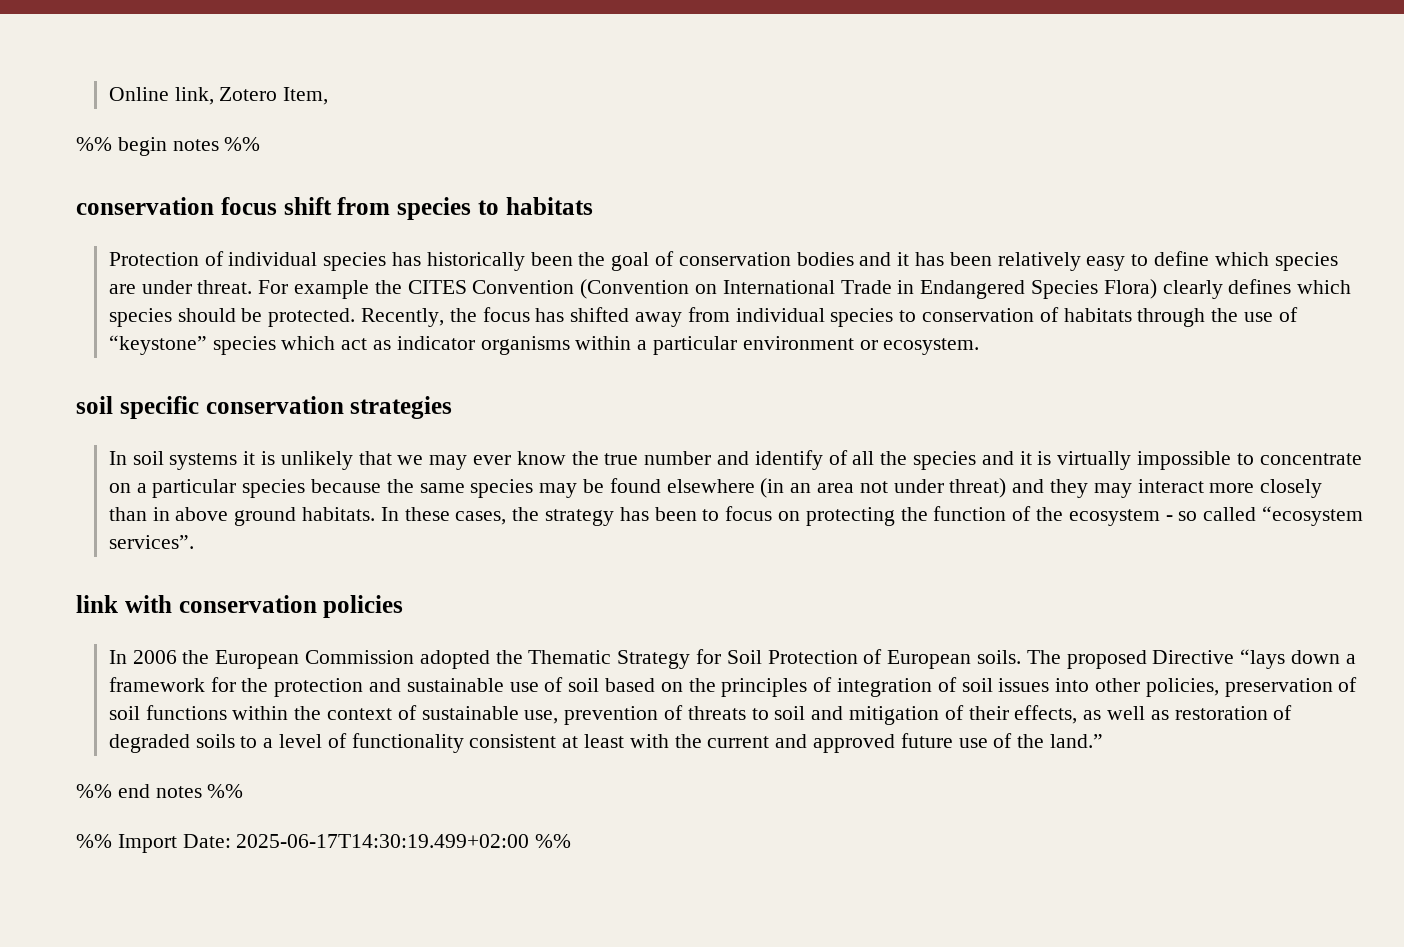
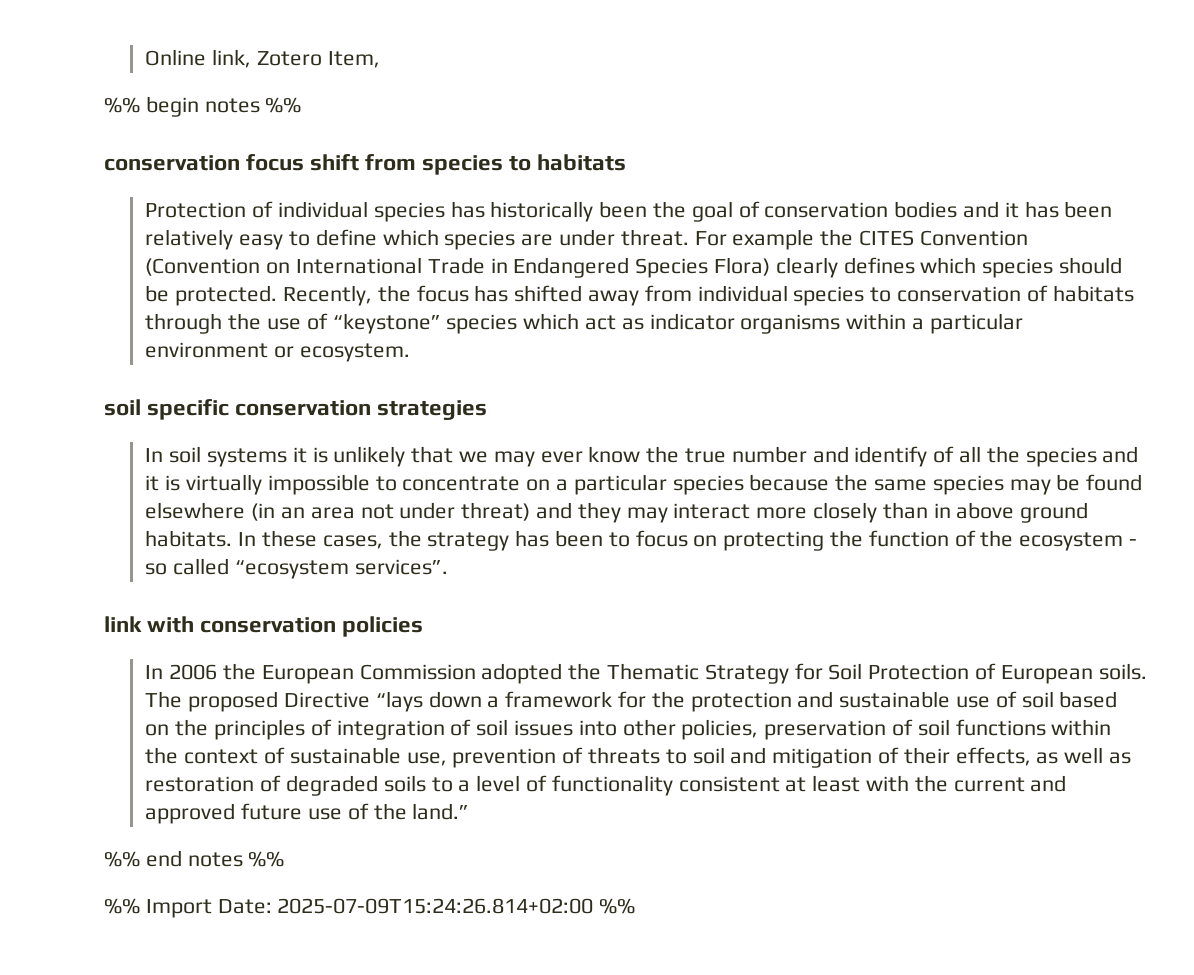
[236,834,530,848] 2025-06-17T14:30:19.499+02:00 -> [277,898,594,914] 2025-07-09T15:24:26.814+02:00

